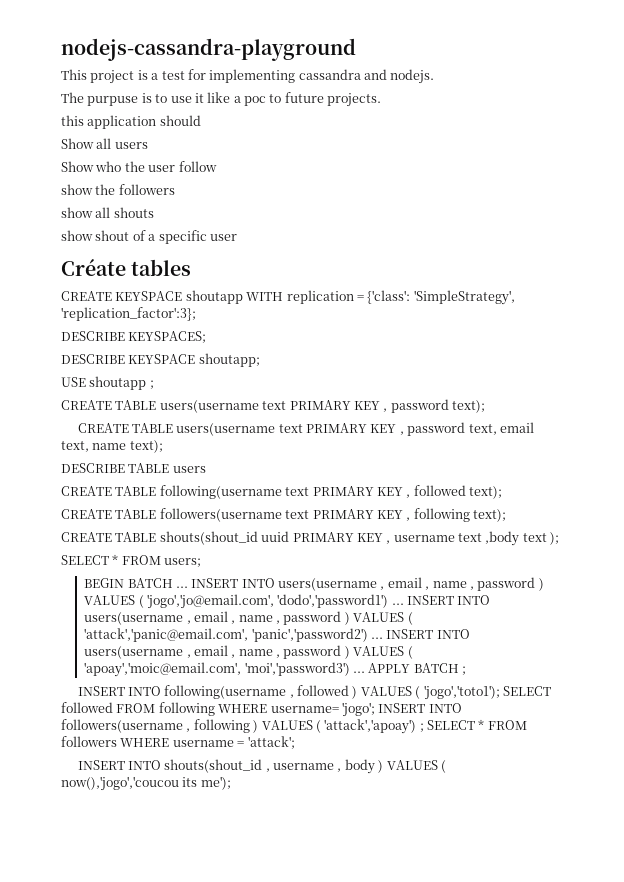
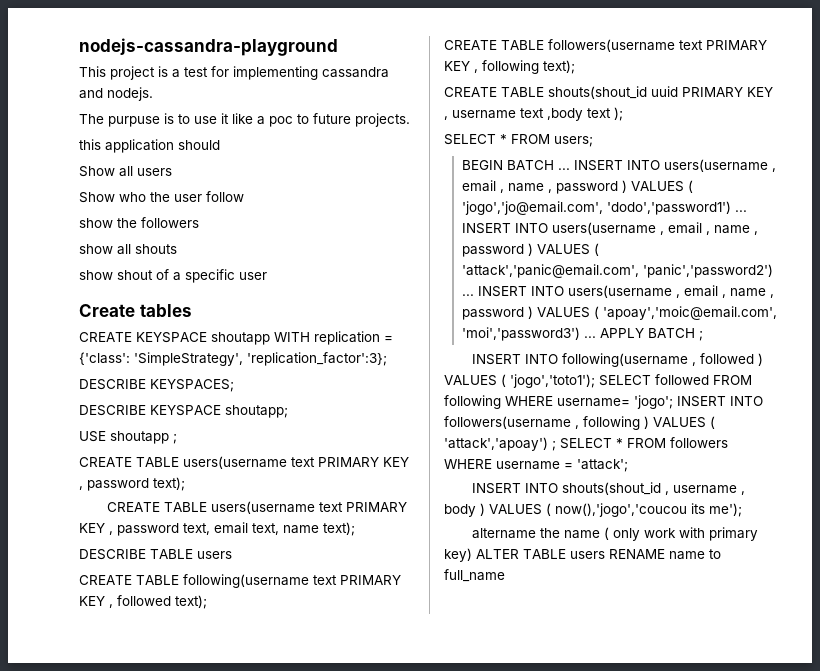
[61,259,126,276] Créate -> [79,304,135,317] Create
(231, 783) none -> [472,527,759,541] [444,548,721,562] [444,569,505,582] // altername the name ( only work with primary key) ALTER TABLE users RENAME name to full_name

